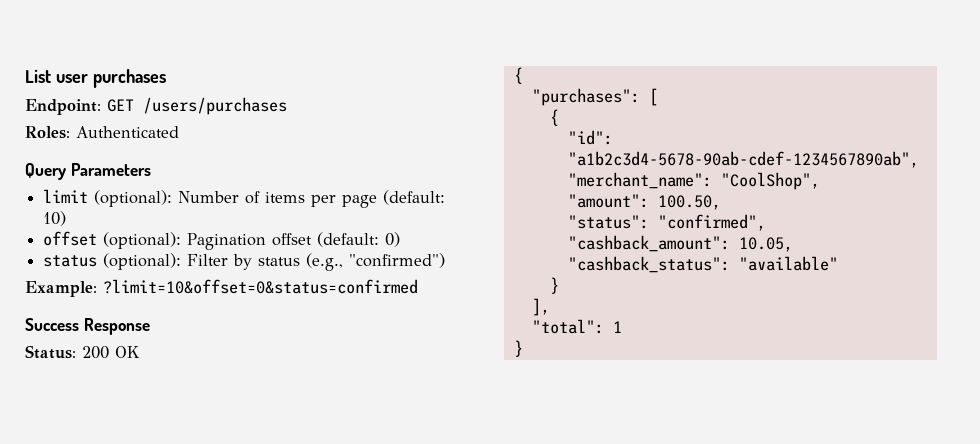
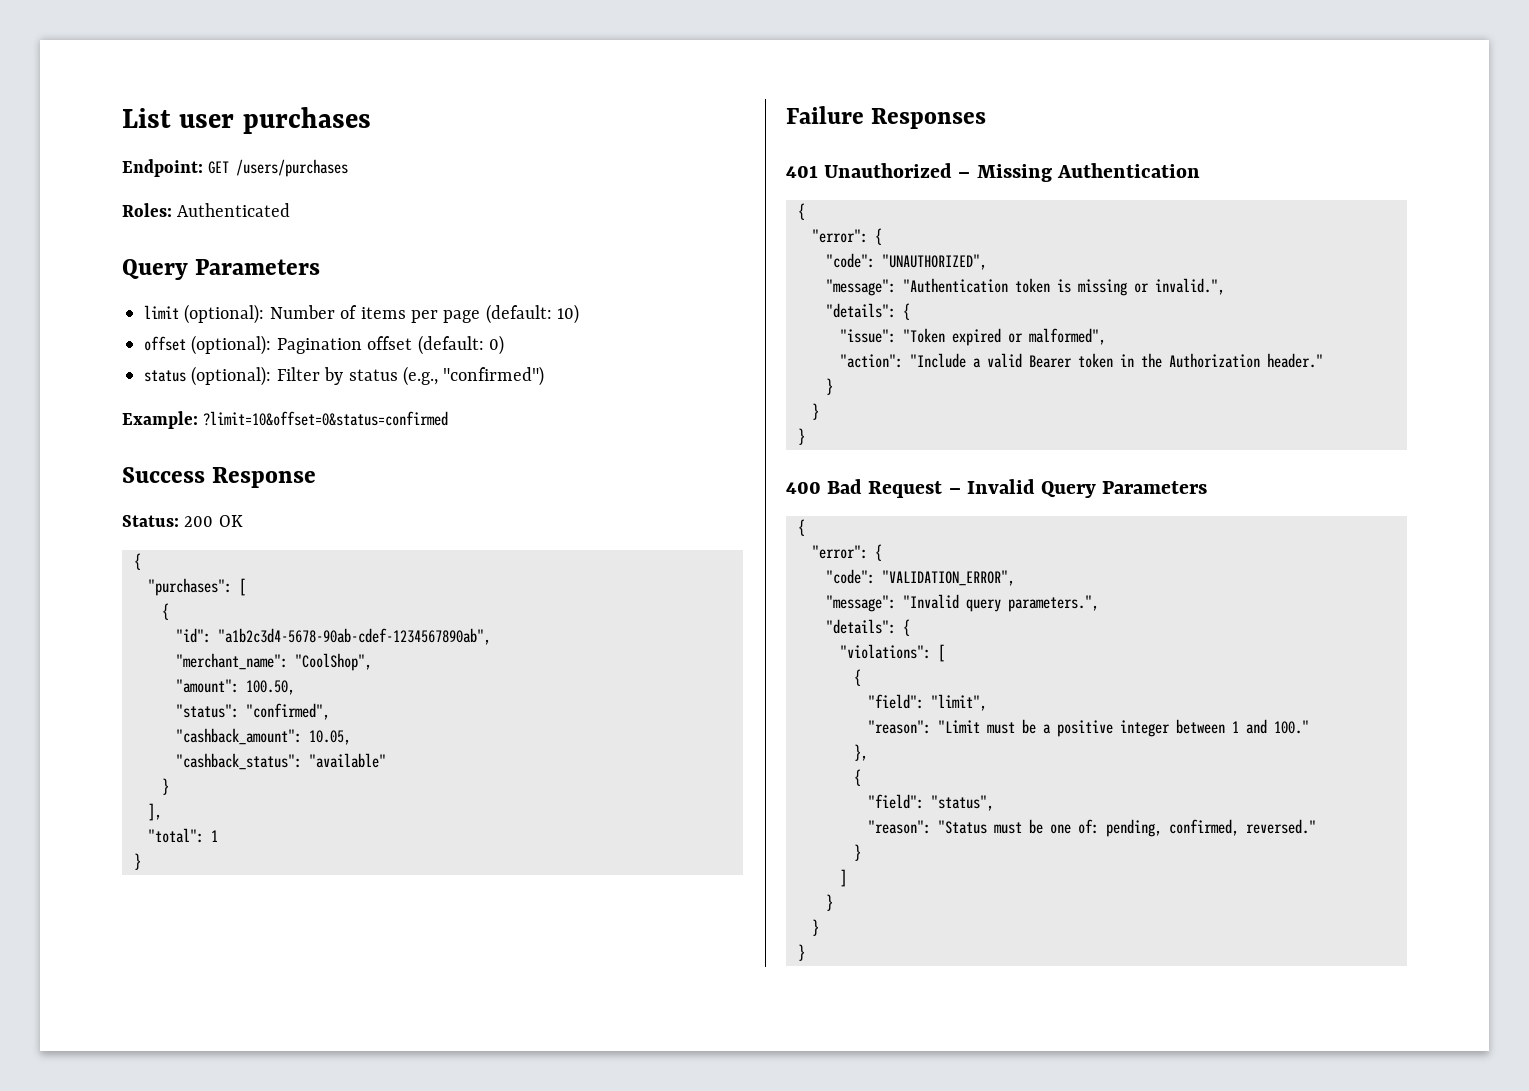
(523, 348) none -> [786,106,987,129] [786,163,1200,182] [798,203,805,220] [812,228,882,245] [826,253,987,270] [826,278,1225,296] [826,303,910,320] [840,328,1106,346] [840,353,1323,368] [826,378,833,395] [812,403,819,420] [798,428,805,445] [786,479,1208,498] [798,519,805,536] [812,544,882,561] [826,569,1015,586] [826,594,1099,612] [826,619,910,636] [840,644,945,662] [854,669,861,686] [868,694,987,711] [868,719,1309,737] [854,744,868,761] [854,769,861,786] [868,794,994,811] [868,819,1316,837] [854,844,861,861] [840,869,847,887] [826,894,833,911] [812,919,819,936] [798,944,805,961] // Failure Responses // 401 Unauthorized – Missing Authentication // { // "error": { // "code": "UNAUTHORIZED", // "message": "Authentication token is missing or invalid.", // "details": { // "issue": "Token expired or malformed", // "action": "Include a valid Bearer token in the Authorization header." // } // } // } // 400 Bad Request – Invalid Query Parameters // { // "error": { // "code": "VALIDATION_ERROR", // "message": "Invalid query parameters.", // "details": { // "violations": [ // { // "field": "limit", // "reason": "Limit must be a positive integer between 1 and 100." // }, // { // "field": "status", // "reason": "Status must be one of: pending, confirmed, reversed." // } // ] // } // } // }

